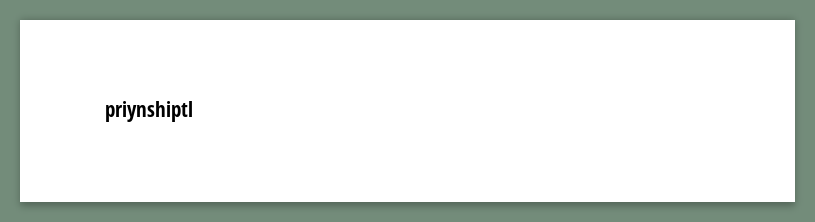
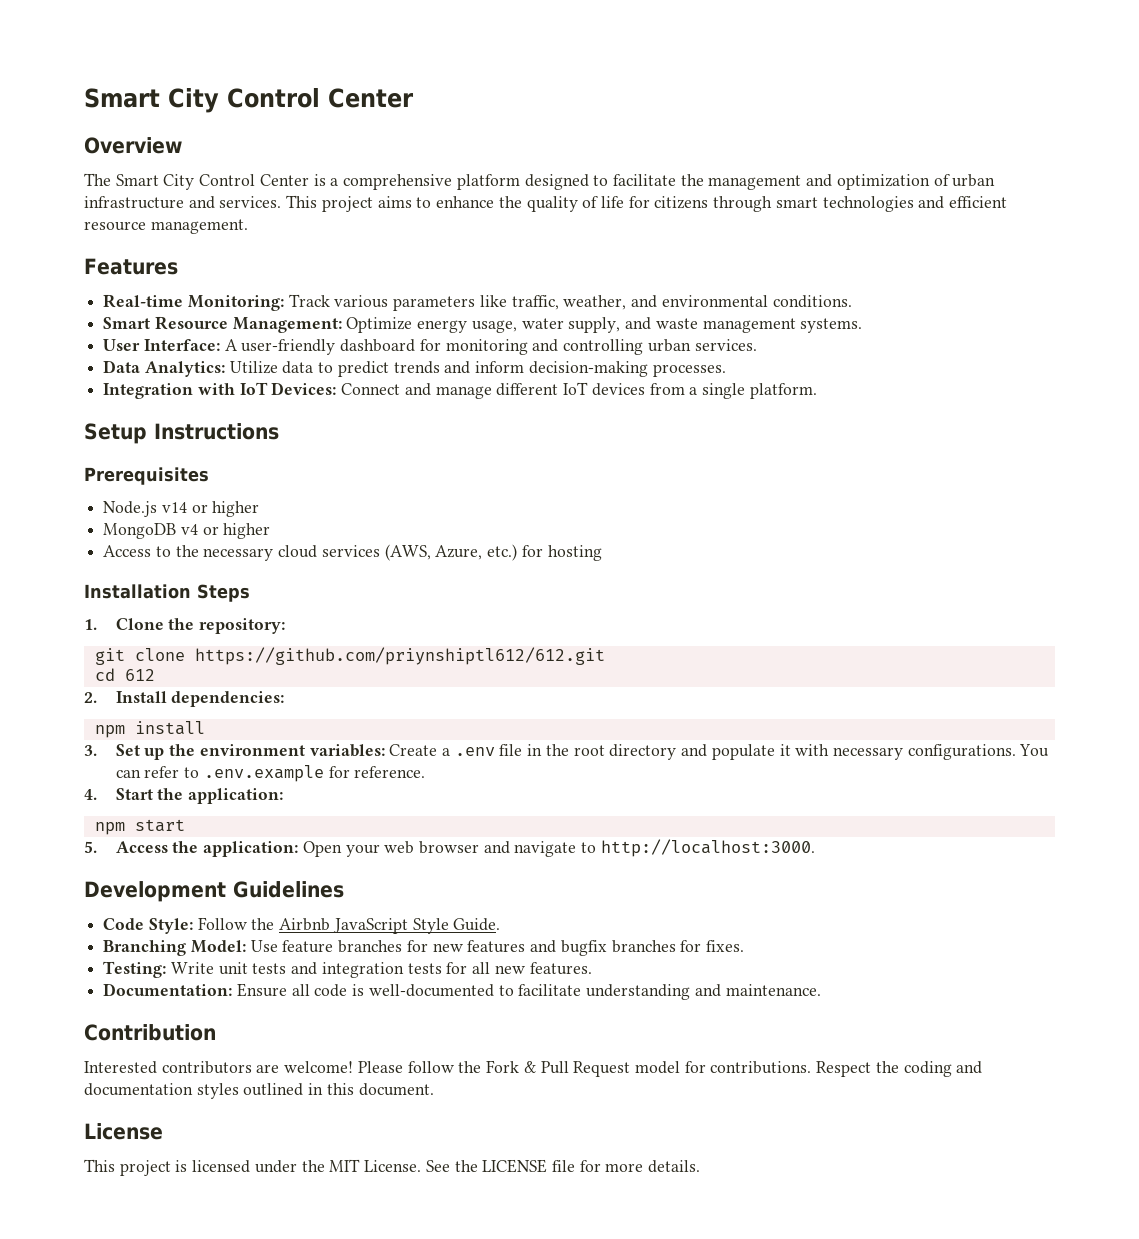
[105,101,193,122] priynshiptl -> [84,88,414,113] [84,137,182,154] [84,173,996,190] [84,195,1008,212] [84,219,248,234] [84,258,178,275] [103,294,852,311] [103,316,863,333] [103,339,757,355] [103,360,726,377] [103,382,817,399] [84,423,279,444] [84,467,209,485] [103,501,260,517] [103,523,271,539] [103,544,602,561] [84,584,250,602] [84,618,286,634] [94,647,605,665] [94,668,155,681] [84,691,285,707] [94,721,205,738] [84,744,1050,760] [115,765,426,782] [84,788,284,804] [94,819,185,835] [84,839,815,857] [84,881,344,902] [103,917,501,934] [103,940,744,956] [103,961,592,978] [103,983,821,1000] [84,1024,216,1041] [84,1060,983,1077] [84,1083,434,1099] [84,1123,163,1140] [84,1159,701,1176] Smart City Control Center // Overview // The Smart City Control Center is a comprehensive platform designed to facilitate the management and optimization of urban infrastructure and services. This project aims to enhance the quality of life for citizens through smart technologies and efficient resource management. // Features // Real-time Monitoring: Track various parameters like traffic, weather, and environmental conditions. // Smart Resource Management: Optimize energy usage, water supply, and waste management systems. // User Interface: A user-friendly dashboard for monitoring and controlling urban services. // Data Analytics: Utilize data to predict trends and inform decision-making processes. // Integration with IoT Devices: Connect and manage different IoT devices from a single platform. // Setup Instructions // Prerequisites // Node.js v14 or higher // MongoDB v4 or higher // Access to the necessary cloud services (AWS, Azure, etc.) for hosting // Installation Steps // 1. Clone the repository: // git clone https://github.com/priynshiptl612/612.git // cd 612 // 2. Install dependencies: // npm install // 3. Set up the environment variables: Create a .env file in the root directory and populate it with necessary configurations. You can refer to .env.example for reference. // 4. Start the application: // npm start // 5. Access the application: Open your web browser and navigate to http://localhost:3000. // Development Guidelines // Code Style: Follow the Airbnb JavaScript Style Guide. // Branching Model: Use feature branches for new features and bugfix branches for fixes. // Testing: Write unit tests and integration tests for all new features. // Documentation: Ensure all code is well-documented to facilitate understanding and maintenance. // Contribution // Interested contributors are welcome! Please follow the Fork & Pull Request model for contributions. Respect the coding and documentation styles outlined in this document. // License // This project is licensed under the MIT License. See the LICENSE file for more details.

